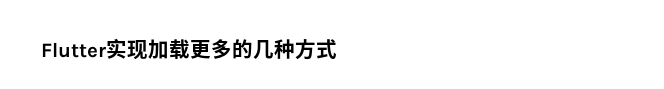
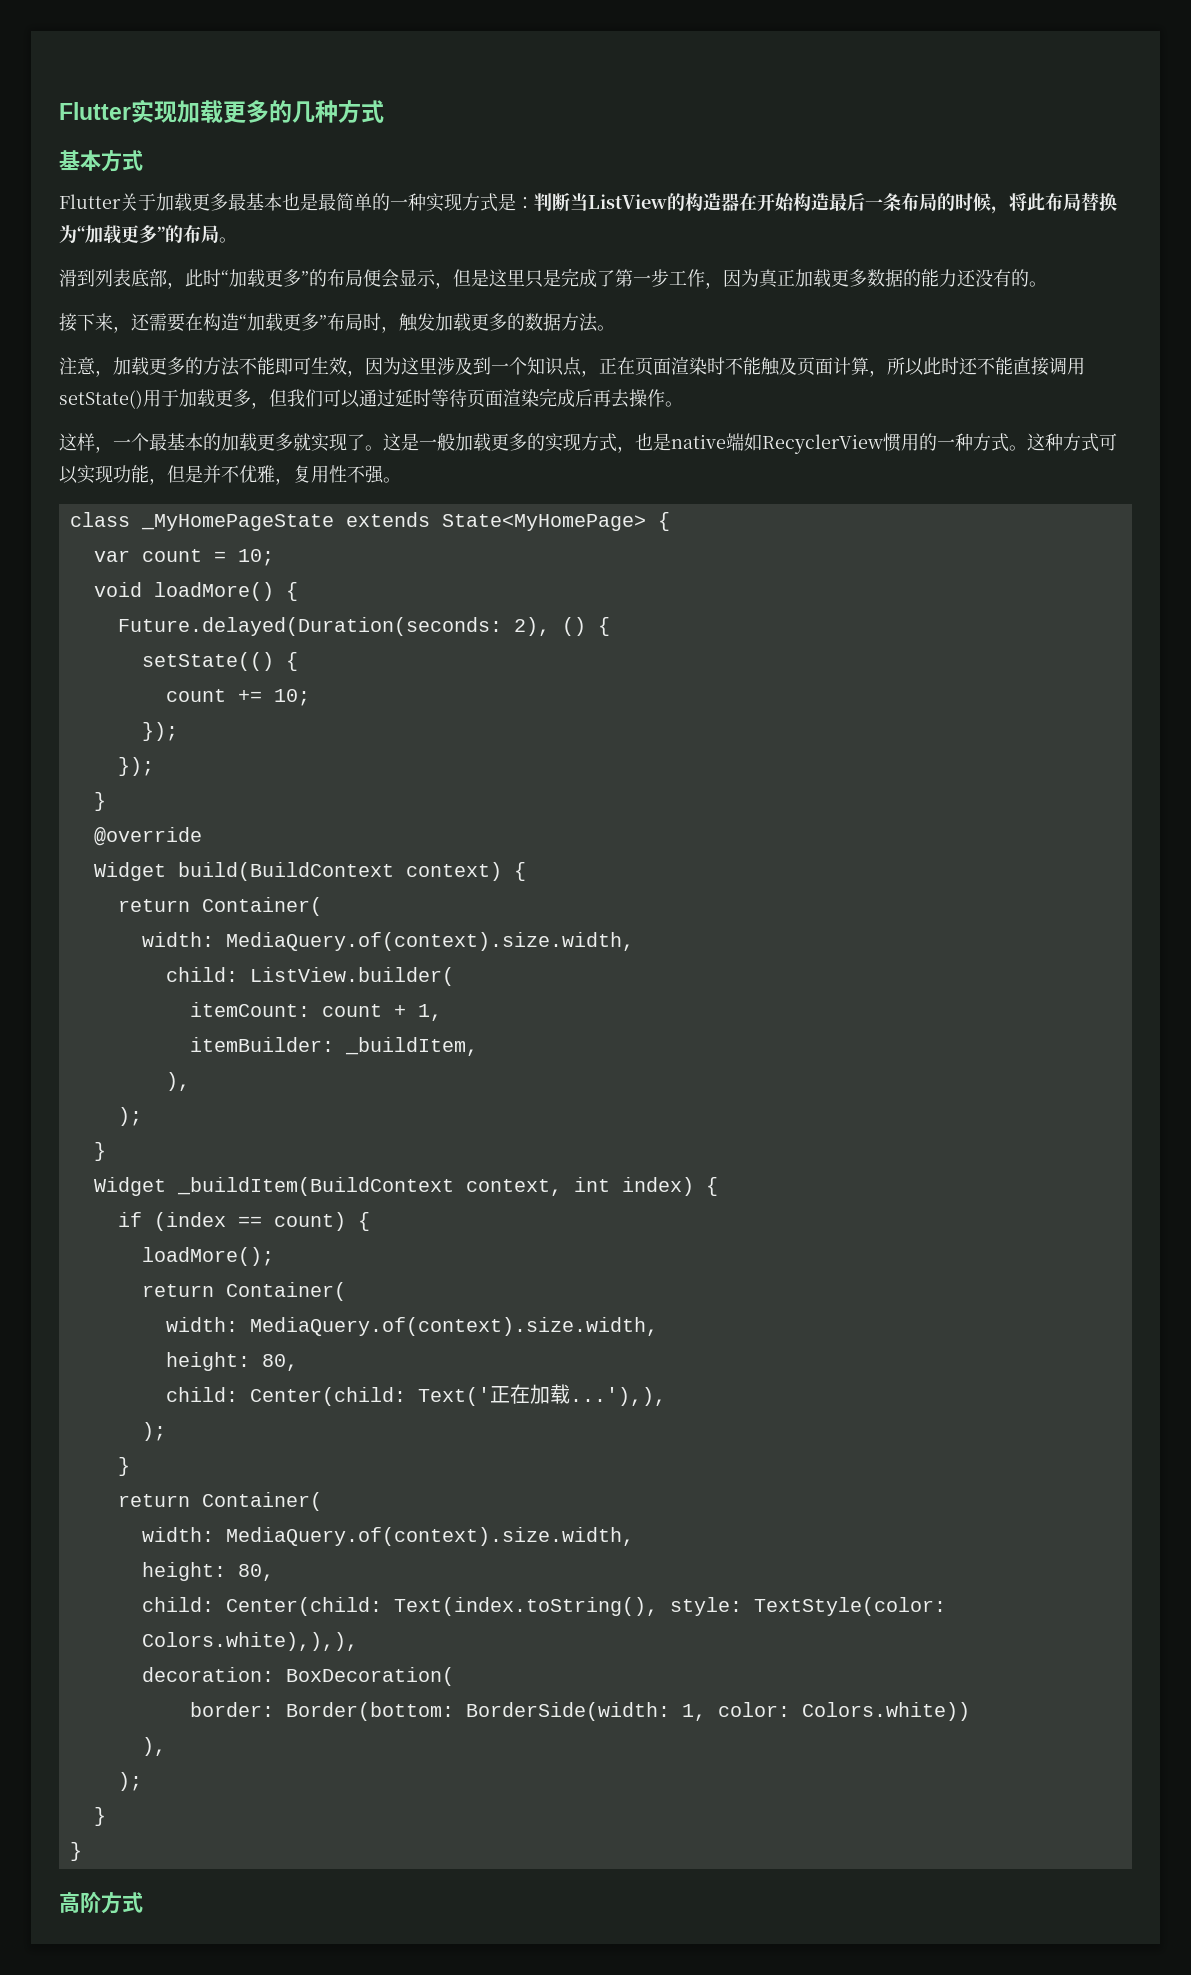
(337, 49) none -> [59,150,143,172] [59,192,1117,214] [59,225,237,244] [59,268,1047,289] [59,313,615,333] [59,357,1085,377] [59,388,683,409] [59,433,1117,454] [59,465,401,485] [69,512,670,531] [93,549,274,566] [93,582,298,601] [117,617,610,636] [141,652,298,671] [165,689,310,706] [141,722,178,741] [117,757,154,776] [93,792,106,811] [93,827,202,846] [93,862,526,881] [117,897,322,916] [141,932,634,951] [165,967,454,986] [189,1002,442,1021] [189,1037,478,1056] [165,1072,190,1091] [117,1107,142,1126] [93,1142,106,1161] [93,1177,718,1196] [117,1212,370,1231] [141,1247,274,1266] [141,1282,346,1301] [165,1317,658,1336] [165,1352,298,1371] [165,1384,666,1406] [141,1422,166,1441] [117,1457,130,1476] [117,1492,322,1511] [141,1527,634,1546] [141,1562,274,1581] [141,1597,946,1616] [141,1632,358,1651] [141,1667,454,1686] [189,1702,970,1721] [141,1737,166,1756] [117,1772,142,1791] [93,1807,106,1826] [69,1842,82,1861] [59,1891,143,1914] // 基本方式 // Flutter关于加载更多最基本也是最简单的一种实现方式是：判断当ListView的构造器在开始构造最后一条布局的时候，将此布局替换为“加载更多”的布局。 // 滑到列表底部，此时“加载更多”的布局便会显示，但是这里只是完成了第一步工作，因为真正加载更多数据的能力还没有的。 // 接下来，还需要在构造“加载更多”布局时，触发加载更多的数据方法。 // 注意，加载更多的方法不能即可生效，因为这里涉及到一个知识点，正在页面渲染时不能触及页面计算，所以此时还不能直接调用setState()用于加载更多，但我们可以通过延时等待页面渲染完成后再去操作。 // 这样，一个最基本的加载更多就实现了。这是一般加载更多的实现方式，也是native端如RecyclerView惯用的一种方式。这种方式可以实现功能，但是并不优雅，复用性不强。 // class _MyHomePageState extends State<MyHomePage> { // var count = 10; // void loadMore() { // Future.delayed(Duration(seconds: 2), () { // setState(() { // count += 10; // }); // }); // } // @override // Widget build(BuildContext context) { // return Container( // width: MediaQuery.of(context).size.width, // child: ListView.builder( // itemCount: count + 1, // itemBuilder: _buildItem, // ), // ); // } // Widget _buildItem(BuildContext context, int index) { // if (index == count) { // loadMore(); // return Container( // width: MediaQuery.of(context).size.width, // height: 80, // child: Center(child: Text('正在加载...'),), // ); // } // return Container( // width: MediaQuery.of(context).size.width, // height: 80, // child: Center(child: Text(index.toString(), style: TextStyle(color: Colors.white),),), // decoration: BoxDecoration( // border: Border(bottom: BorderSide(width: 1, color: Colors.white)) // ), // ); // } // } // 高阶方式

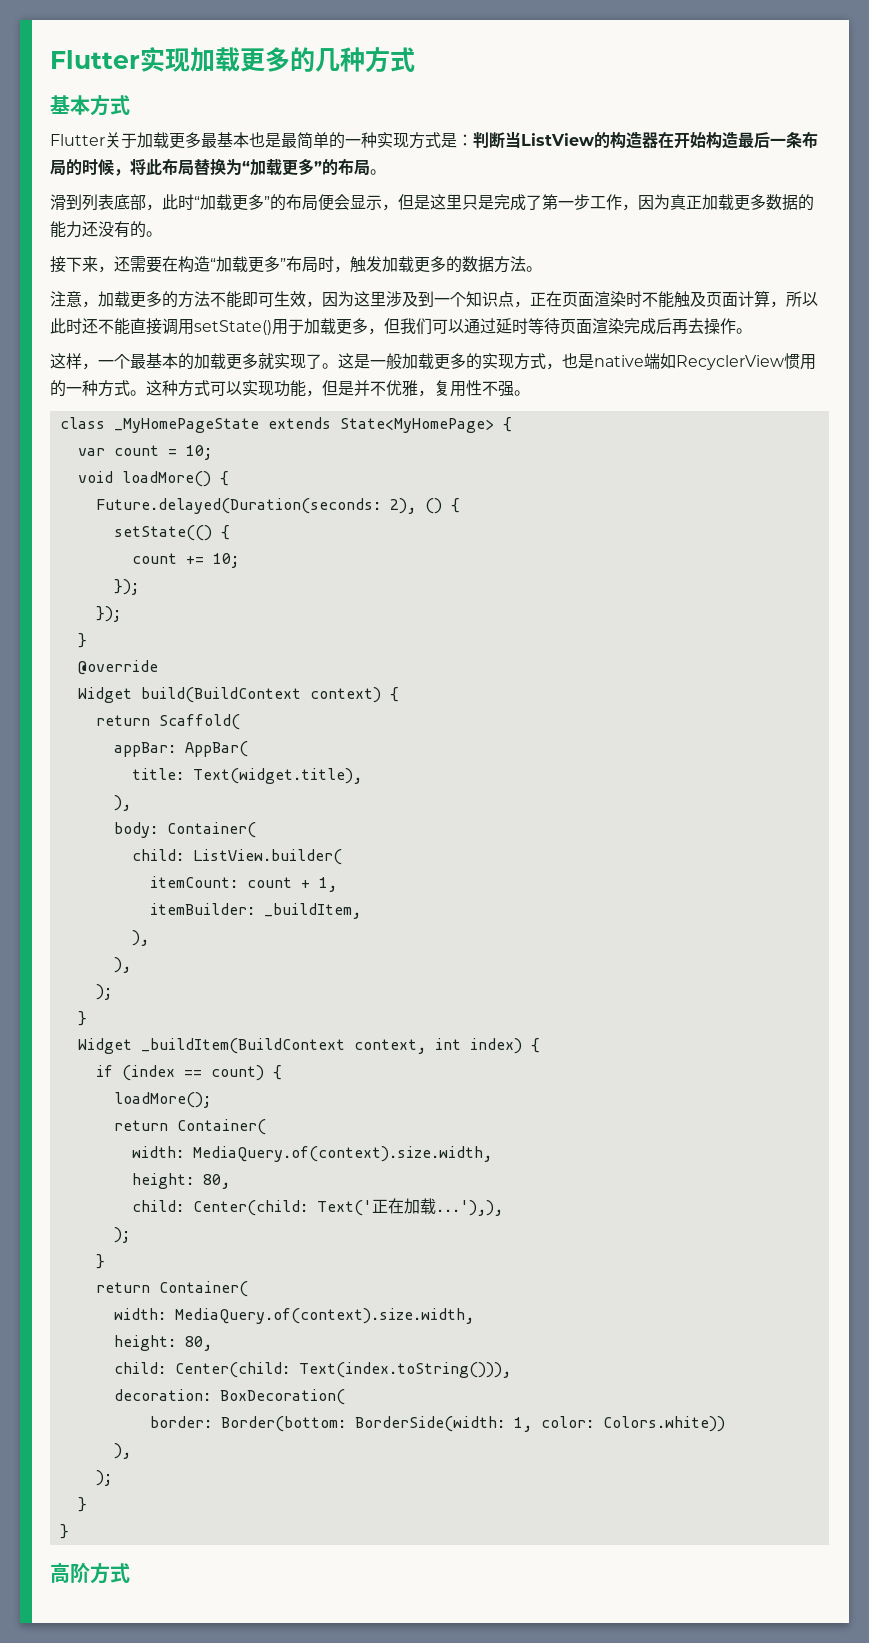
[201,897,322,916] [141,932,634,951] Container( // width: MediaQuery.of(context).size.width, -> [158,714,240,730] [113,741,248,757] [131,768,362,784] [113,795,131,811] [113,822,256,838] Scaffold( // appBar: AppBar( // title: Text(widget.title), // ), // body: Container(
(190, 1081) none -> [113,957,131,973] // ),
[393,1597,946,1616] [141,1632,358,1651] Text(index.toString(), style: TextStyle(color: Colors.white),),), -> [298,1362,511,1378] Text(index.toString())),

